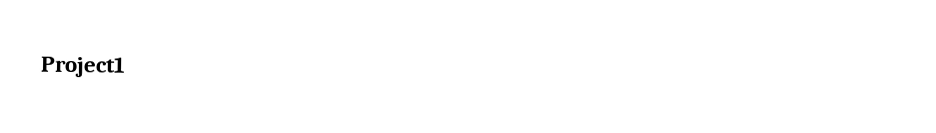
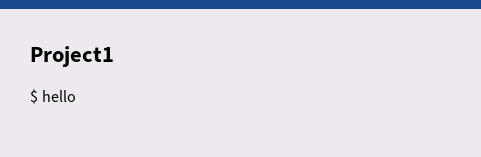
(126, 66) none -> [30,89,77,104] // $ hello

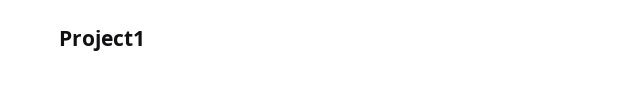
[30,89,77,104] // $ hello -> (145, 40) none

